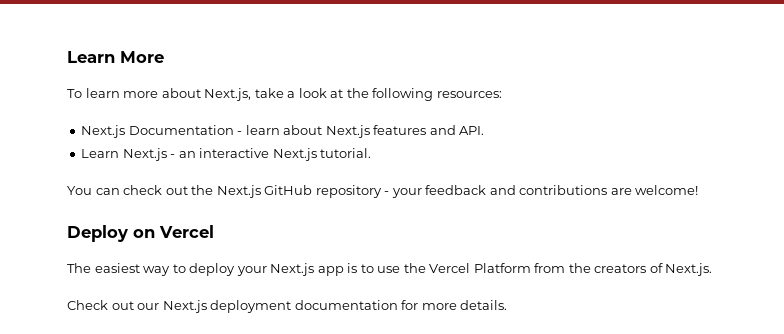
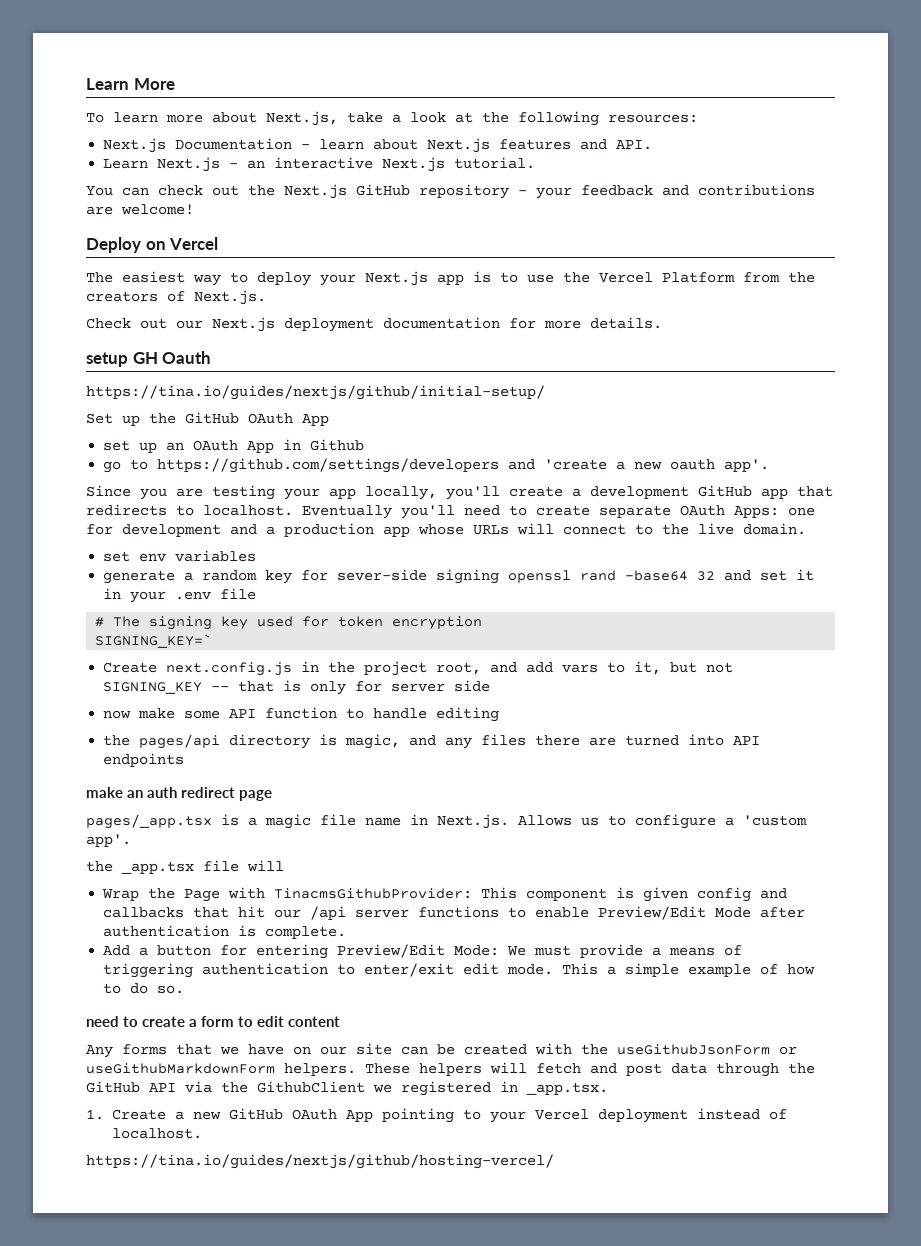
(508, 305) none -> [86,351,212,367] [86,385,545,400] [86,412,329,426] [103,439,365,453] [103,458,770,473] [86,485,833,500] [86,504,815,519] [86,523,806,537] [103,550,257,562] [103,569,815,584] [103,588,257,603] [95,616,483,630] [95,634,213,648] [103,661,734,676] [103,680,491,695] [103,707,500,722] [103,734,761,749] [103,753,185,767] [86,787,272,801] [86,814,807,829] [86,834,131,847] [86,860,284,874] [102,887,788,902] [103,906,806,920] [103,925,347,939] [103,944,743,959] [103,963,816,978] [103,983,185,994] [86,1016,340,1027] [86,1043,797,1058] [86,1062,815,1077] [86,1081,608,1096] [86,1108,787,1123] [111,1128,202,1139] [86,1154,554,1169] // setup GH Oauth // https://tina.io/guides/nextjs/github/initial-setup/ // Set up the GitHub OAuth App // set up an OAuth App in Github // go to https://github.com/settings/developers and 'create a new oauth app'. // Since you are testing your app locally, you'll create a development GitHub app that redirects to localhost. Eventually you'll need to create separate OAuth Apps: one for development and a production app whose URLs will connect to the live domain. // set env variables // generate a random key for sever-side signing openssl rand -base64 32 and set it in your .env file // # The signing key used for token encryption // SIGNING_KEY=` // Create next.config.js in the project root, and add vars to it, but not SIGNING_KEY -- that is only for server side // now make some API function to handle editing // the pages/api directory is magic, and any files there are turned into API endpoints // make an auth redirect page // pages/_app.tsx is a magic file name in Next.js. Allows us to configure a 'custom app'. // the _app.tsx file will // Wrap the Page with TinacmsGithubProvider: This component is given config and callbacks that hit our /api server functions to enable Preview/Edit Mode after authentication is complete. // Add a button for entering Preview/Edit Mode: We must provide a means of triggering authentication to enter/exit edit mode. This a simple example of how to do so. // need to create a form to edit content // Any forms that we have on our site can be created with the useGithubJsonForm or useGithubMarkdownForm helpers. These helpers will fetch and post data through the GitHub API via the GithubClient we registered in _app.tsx. // 1. Create a new GitHub OAuth App pointing to your Vercel deployment instead of localhost. // https://tina.io/guides/nextjs/github/hosting-vercel/

